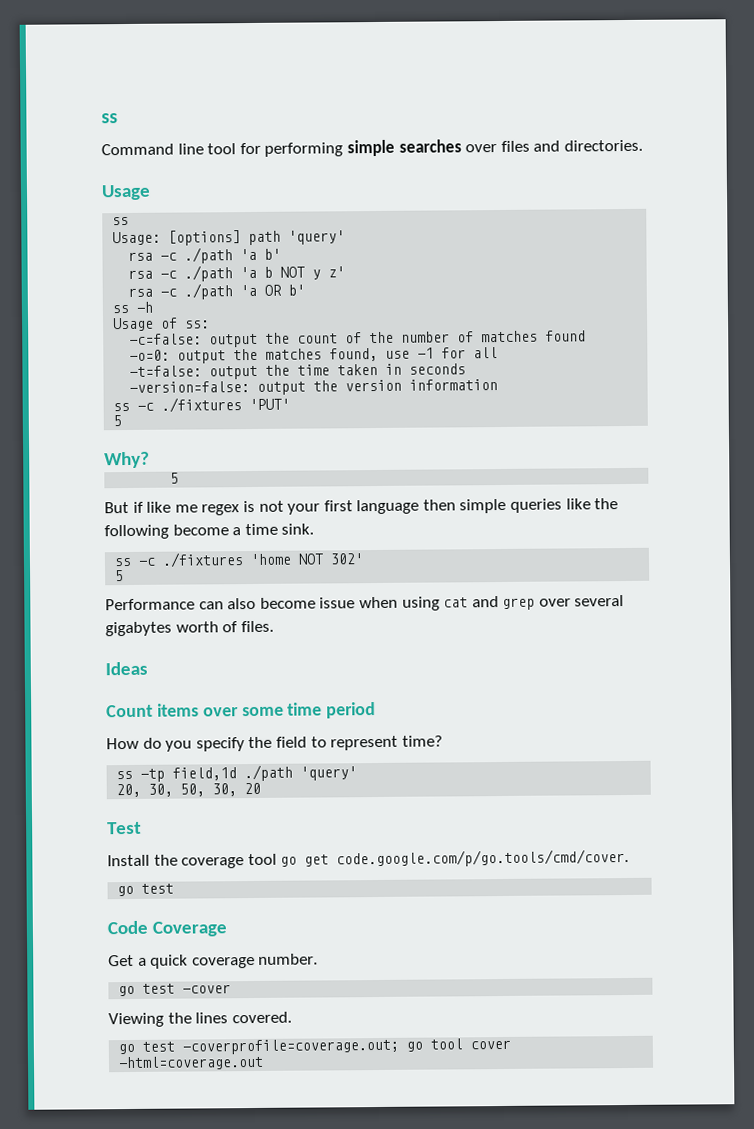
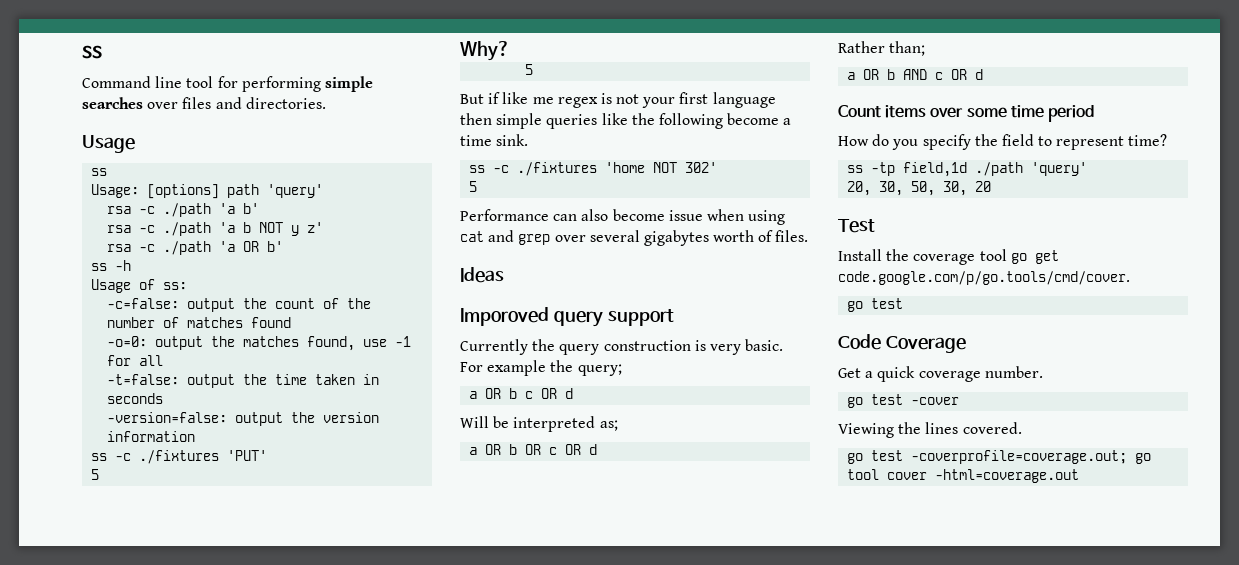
(148, 668) none -> [460,307,674,327] [460,339,784,355] [460,360,622,376] [469,388,574,399] [460,416,618,432] [469,444,598,455] [838,41,926,56] [847,69,984,80] // Imporoved query support // Currently the query construction is very basic. For example the query; // a OR b c OR d // Will be interpreted as; // a OR b OR c OR d // Rather than; // a OR b AND c OR d

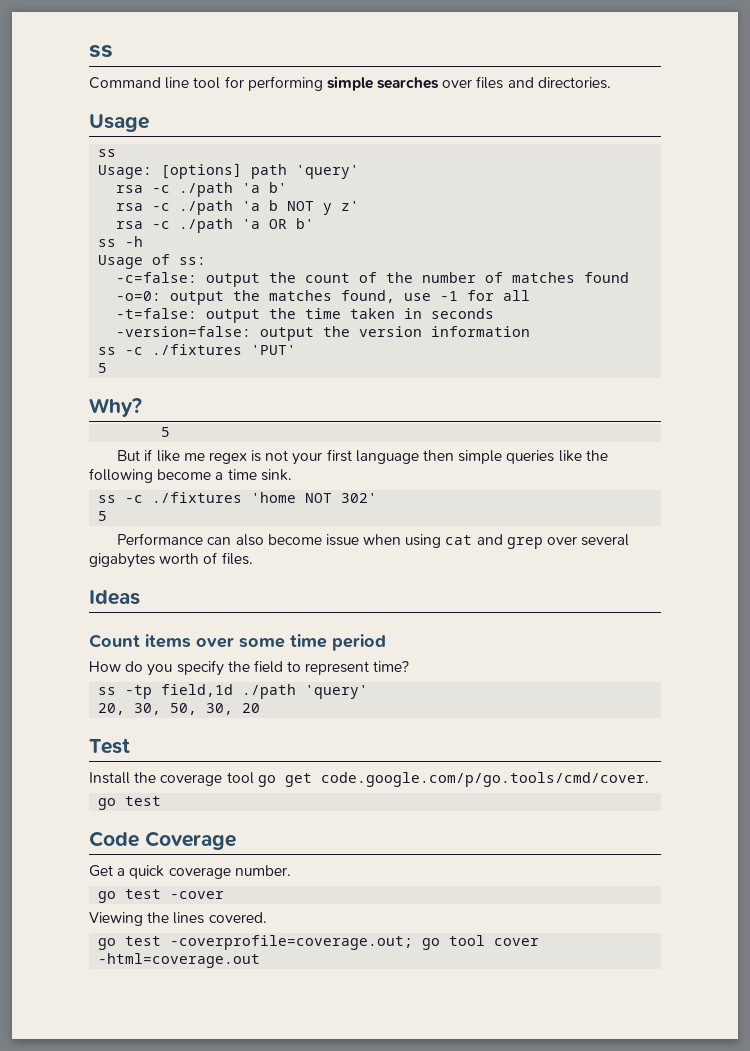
[460,307,674,327] [460,339,784,355] [460,360,622,376] [469,388,574,399] [460,416,618,432] [469,444,598,455] [838,41,926,56] [847,69,984,80] // Imporoved query support // Currently the query construction is very basic. For example the query; // a OR b c OR d // Will be interpreted as; // a OR b OR c OR d // Rather than; // a OR b AND c OR d -> (140, 597) none

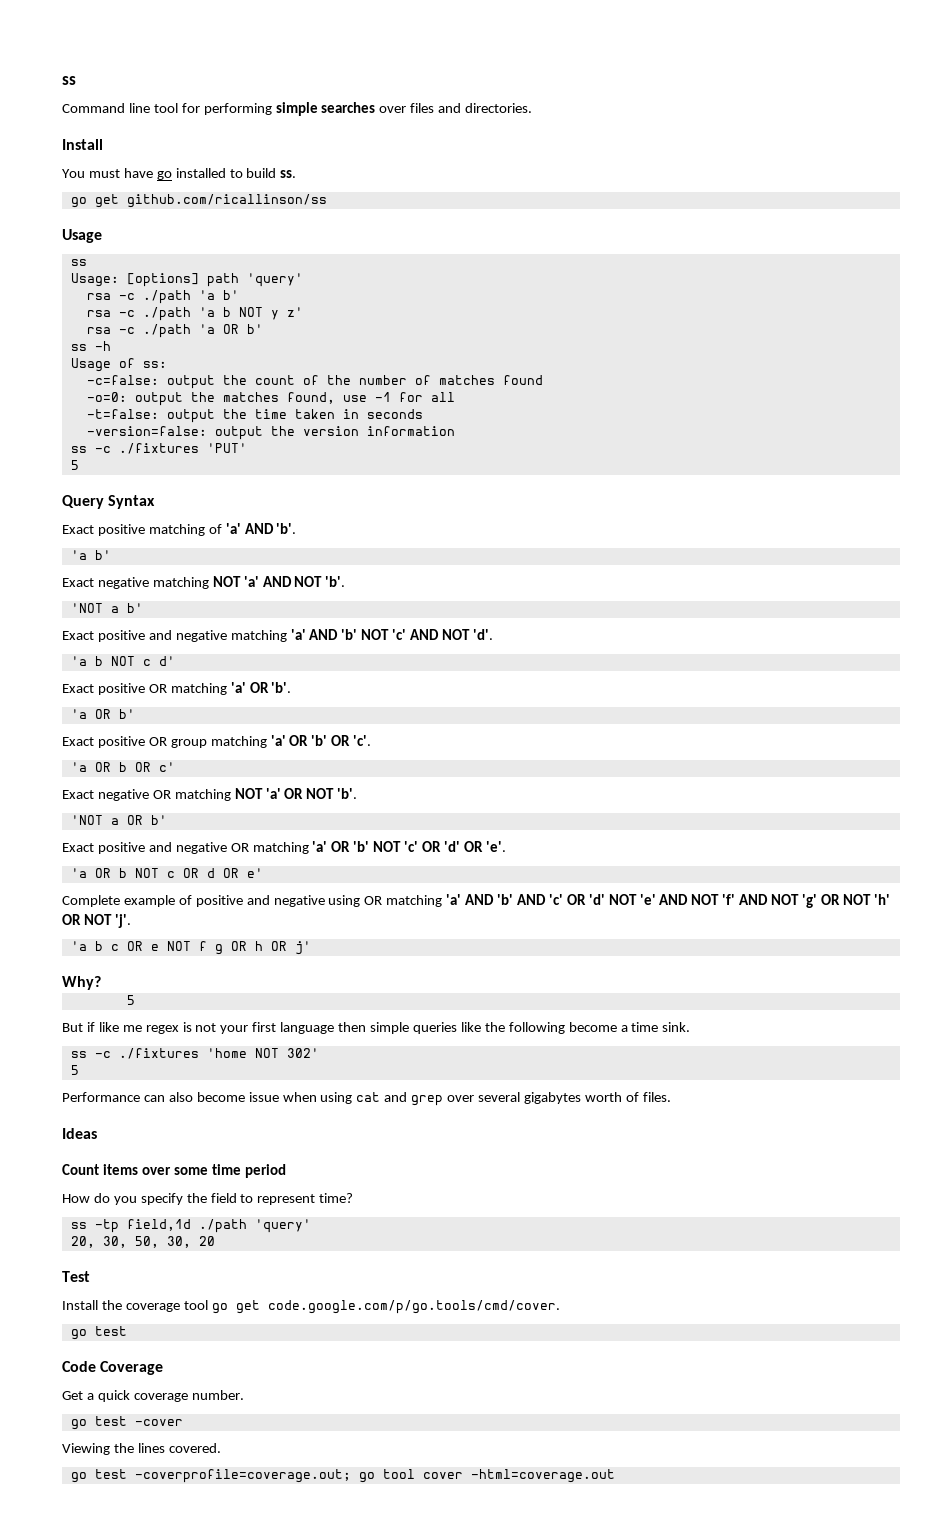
(611, 83) none -> [62,139,103,150] [62,168,297,180] [70,194,327,208] // Install // You must have go installed to build ss. // go get github.com/ricallinson/ss
(108, 368) none -> [62,495,156,509] [62,523,297,536] [70,550,111,560] [62,576,346,589] [70,603,143,613] [62,629,493,642] [70,656,175,666] [62,682,292,695] [70,709,135,719] [62,735,372,748] [70,762,175,772] [62,788,358,801] [70,815,167,825] [62,841,506,854] [70,868,263,878] [62,894,890,908] [62,914,131,928] [70,941,311,955] // Query Syntax // Exact positive matching of 'a' AND 'b'. // 'a b' // Exact negative matching NOT 'a' AND NOT 'b'. // 'NOT a b' // Exact positive and negative matching 'a' AND 'b' NOT 'c' AND NOT 'd'. // 'a b NOT c d' // Exact positive OR matching 'a' OR 'b'. // 'a OR b' // Exact positive OR group matching 'a' OR 'b' OR 'c'. // 'a OR b OR c' // Exact negative OR matching NOT 'a' OR NOT 'b'. // 'NOT a OR b' // Exact positive and negative OR matching 'a' OR 'b' NOT 'c' OR 'd' OR 'e'. // 'a OR b NOT c OR d OR e' // Complete example of positive and negative using OR matching 'a' AND 'b' AND 'c' OR 'd' NOT 'e' AND NOT 'f' AND NOT 'g' OR NOT 'h' OR NOT 'j'. // 'a b c OR e NOT f g OR h OR j'

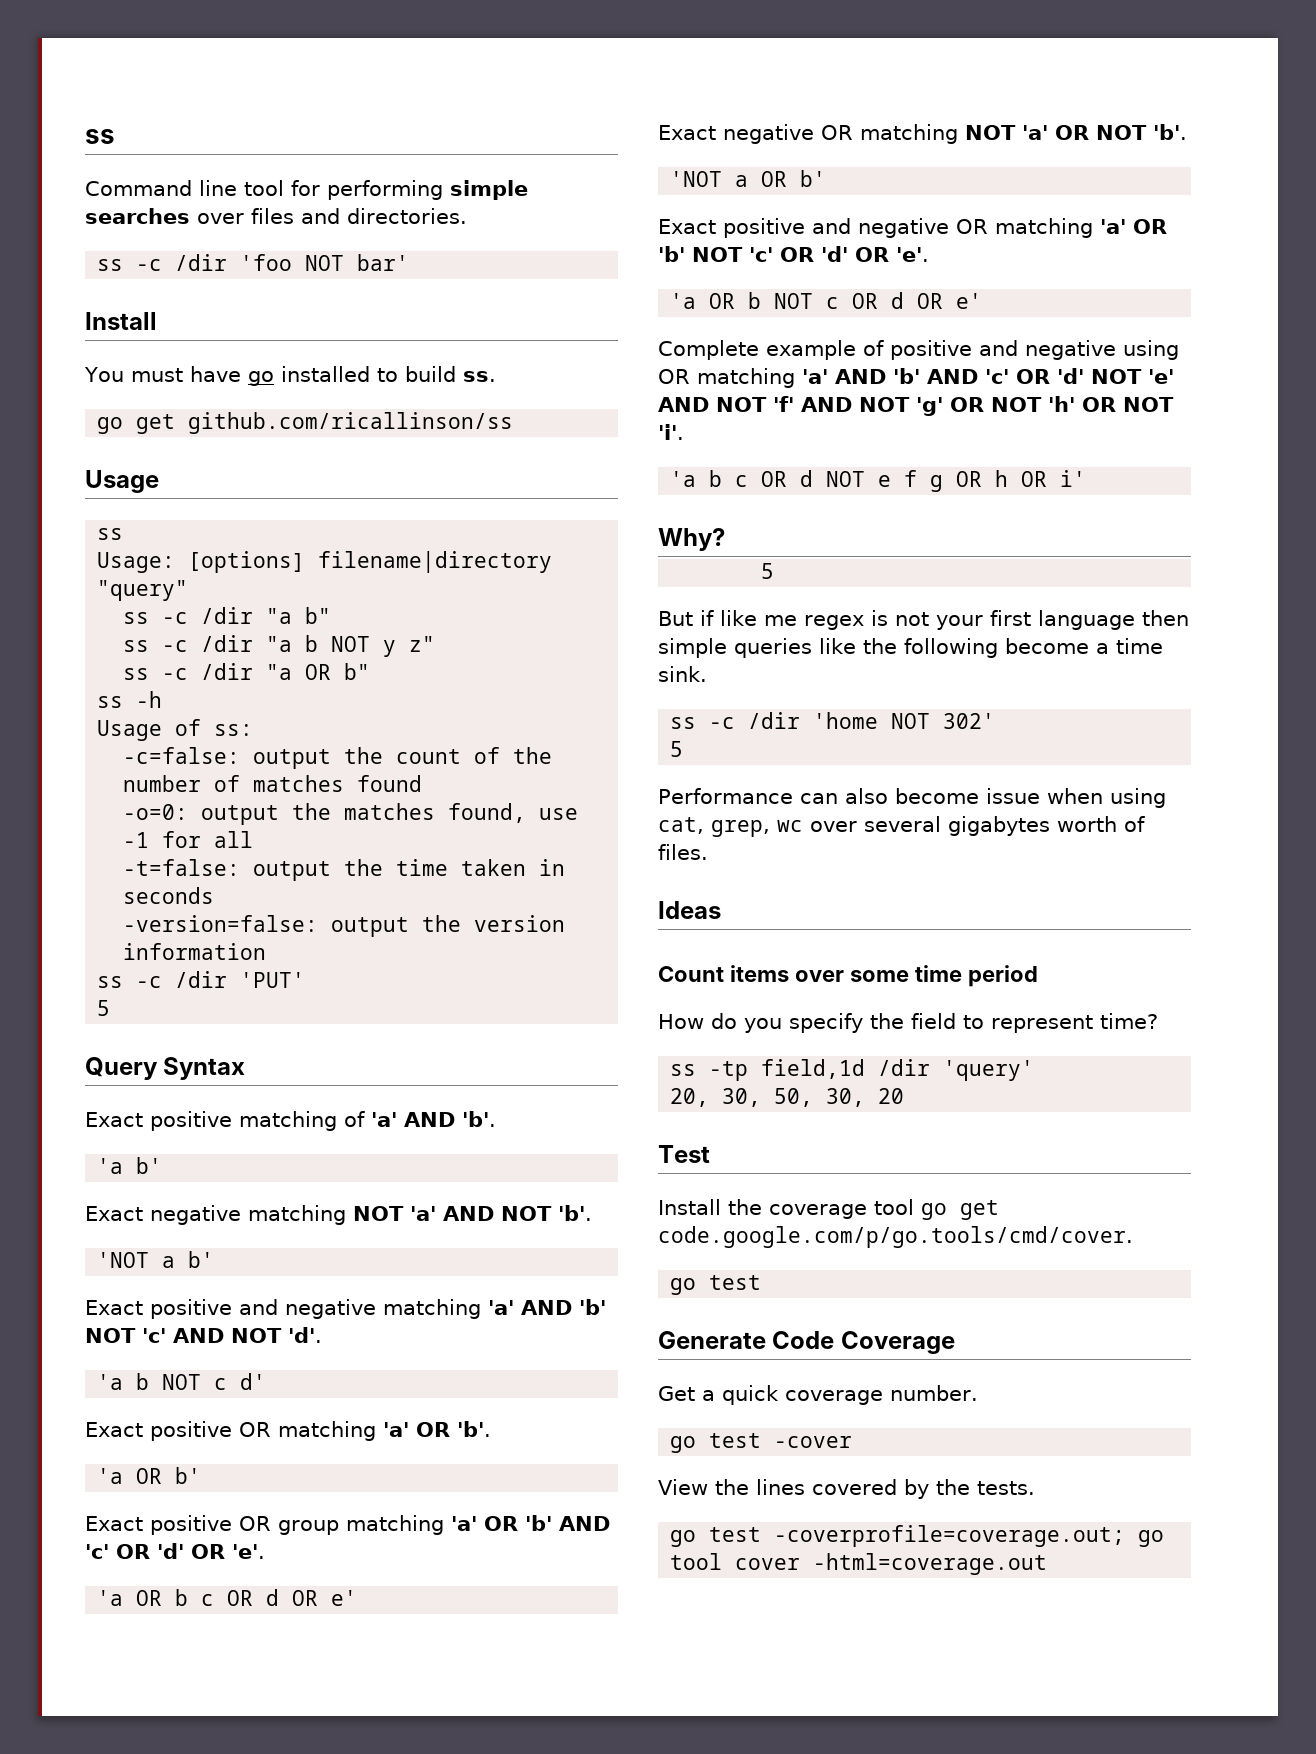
(533, 108) none -> [97,254,410,271] // ss -c /dir 'foo NOT bar'
[206,273,303,287] [86,290,239,304] [86,307,303,321] [86,324,263,338] path 'query' // rsa -c ./path 'a b' // rsa -c ./path 'a b NOT y z' // rsa -c ./path 'a OR b' -> [318,551,553,573] [97,580,189,601] [123,607,332,624] [123,635,436,657] [123,663,371,680] filename|directory "query" // ss -c /dir "a b" // ss -c /dir "a b NOT y z" // ss -c /dir "a OR b"
[118,443,199,454] ./fixtures -> [175,971,228,988] /dir
[331,735,372,746] [70,762,175,772] OR 'c'. // 'a OR b OR c' -> [559,1516,610,1531] [85,1543,265,1559] [97,1589,358,1606] AND 'c' OR 'd' OR 'e'. // 'a OR b c OR d OR e'
[114,914,131,928] 'j'. -> [658,424,684,440] 'i'.
[150,941,191,951] e NOT -> [800,470,892,487] d NOT e
[294,941,311,955] j' -> [1060,470,1087,487] i'
[118,1048,199,1059] ./fixtures -> [748,712,801,729] /dir
[356,1092,444,1106] cat and grep -> [658,817,803,837] cat, grep, wc
[198,1219,247,1233] ./path -> [878,1059,931,1076] /dir
(127, 1331) none -> [658,1331,766,1349] Generate
[62,1443,110,1455] Viewing -> [658,1479,708,1495] View
[168,1443,221,1453] covered. -> [812,1479,1035,1499] covered by the tests.

